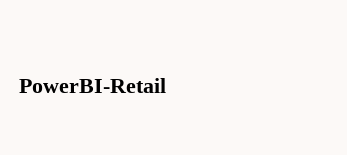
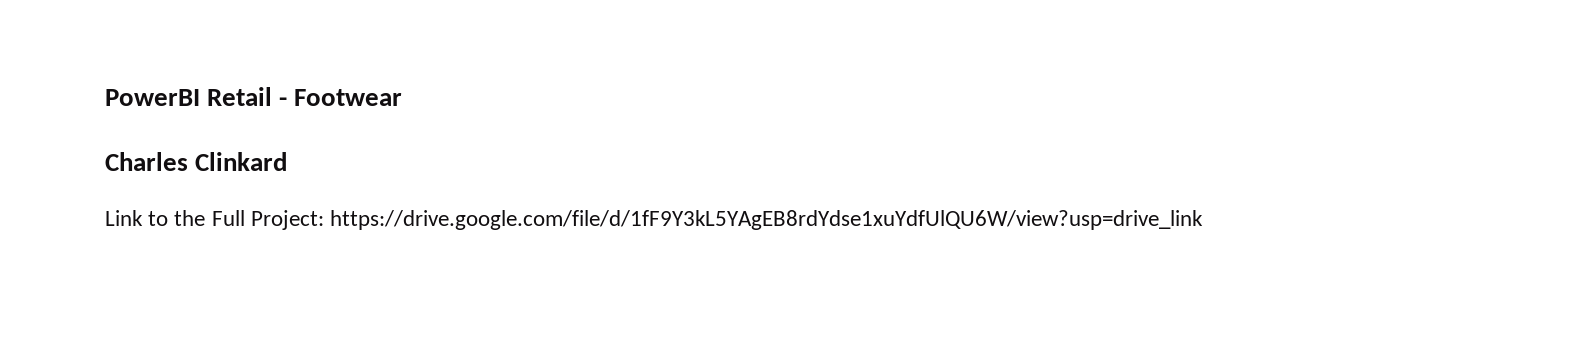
[19,78,166,93] PowerBI-Retail -> [105,87,403,106] [105,152,288,171] [105,210,1204,230] PowerBI Retail - Footwear // Charles Clinkard // Link to the Full Project: https://drive.google.com/file/d/1fF9Y3kL5YAgEB8rdYdse1xuYdfUlQU6W/view?usp=drive_link

